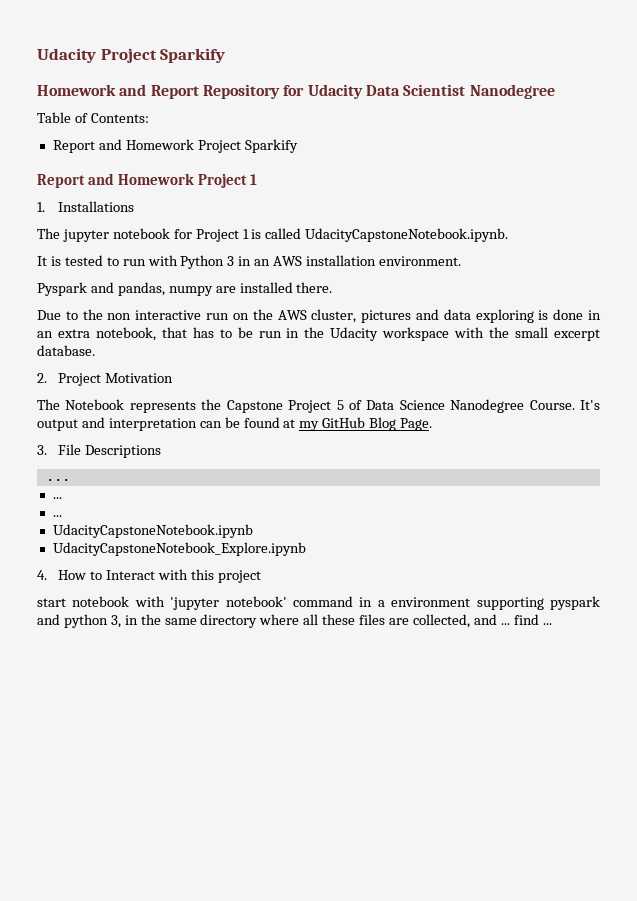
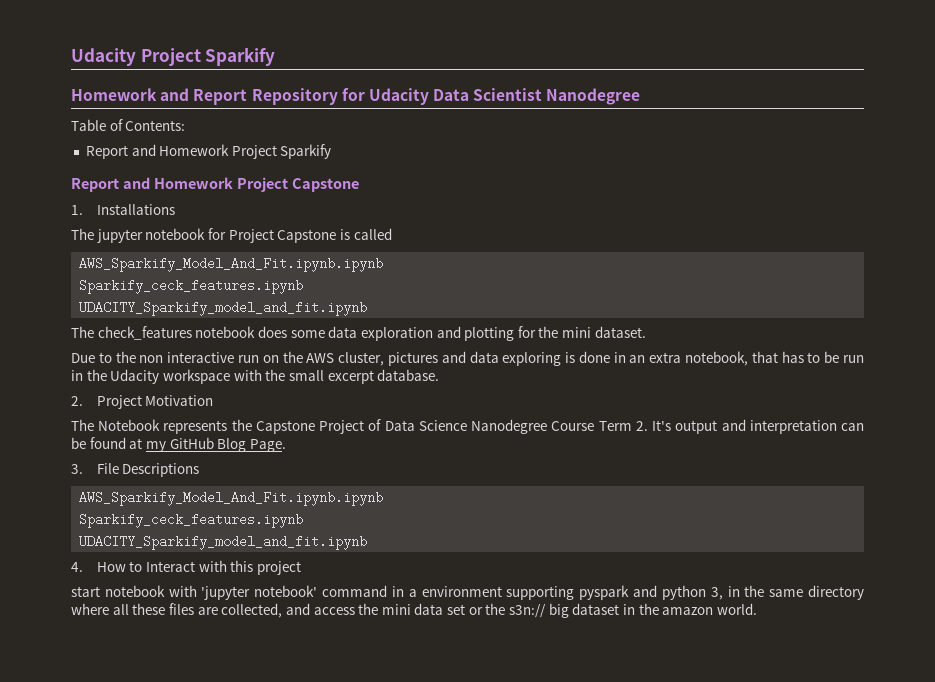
[250,174,258,185] 1 -> [291,178,359,192] Capstone
[242,229,249,239] 1 -> [277,229,337,243] Capstone
[305,228,509,242] [37,255,461,269] [37,282,333,296] UdacityCapstoneNotebook.ipynb. // It is tested to run with Python 3 in an AWS installation environment. // Pyspark and pandas, numpy are installed there. -> [79,257,384,272] [79,279,304,294] [79,301,368,316] [71,326,646,341] // AWS_Sparkify_Model_And_Fit.ipynb.ipynb // Sparkify_ceck_features.ipynb // UDACITY_Sparkify_model_and_fit.ipynb // The check_features notebook does some data exploration and plotting for the mini dataset.
[336,400,344,410] 5 -> (365, 427) none
[529,400,575,410] Course. -> [551,421,648,431] Course Term 2.
[45,479,70,481] [52,497,62,499] [52,515,62,517] [52,524,253,538] [52,542,306,556] ... // ... // ... // UdacityCapstoneNotebook.ipynb // UdacityCapstoneNotebook_Explore.ipynb -> [79,491,384,506] [79,513,304,528] [79,535,368,550] AWS_Sparkify_Model_And_Fit.ipynb.ipynb // Sparkify_ceck_features.ipynb // UDACITY_Sparkify_model_and_fit.ipynb
[500,614,552,625] ... find ... -> [313,603,757,618] access the mini data set or the s3n:// big dataset in the amazon world.

